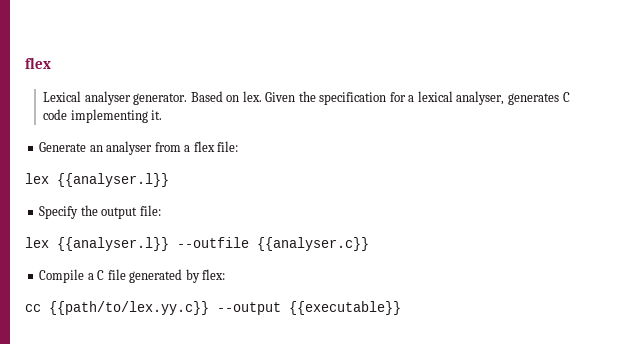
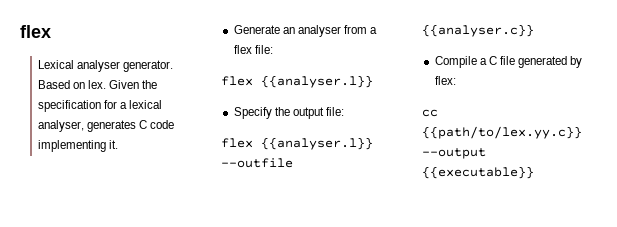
[25,173,49,184] lex -> [221,76,253,86] flex
[25,237,49,248] lex -> [221,138,253,148] flex

